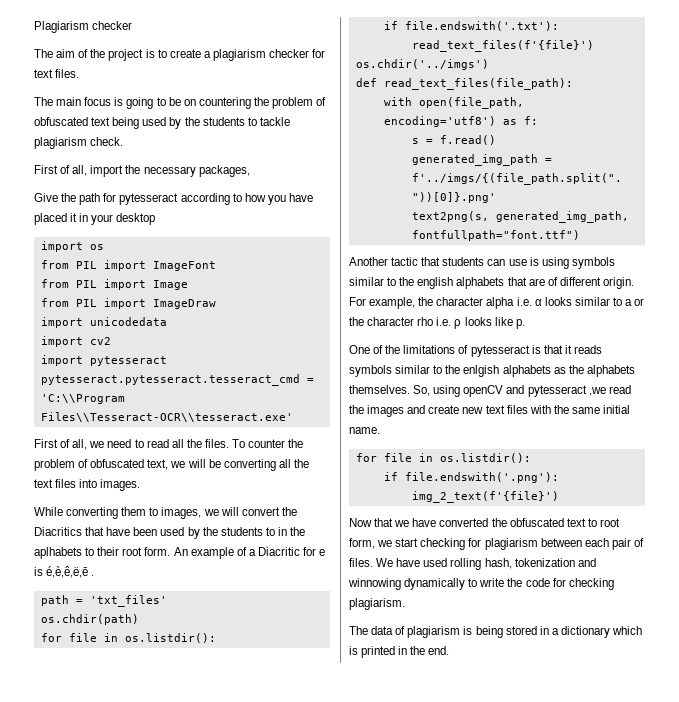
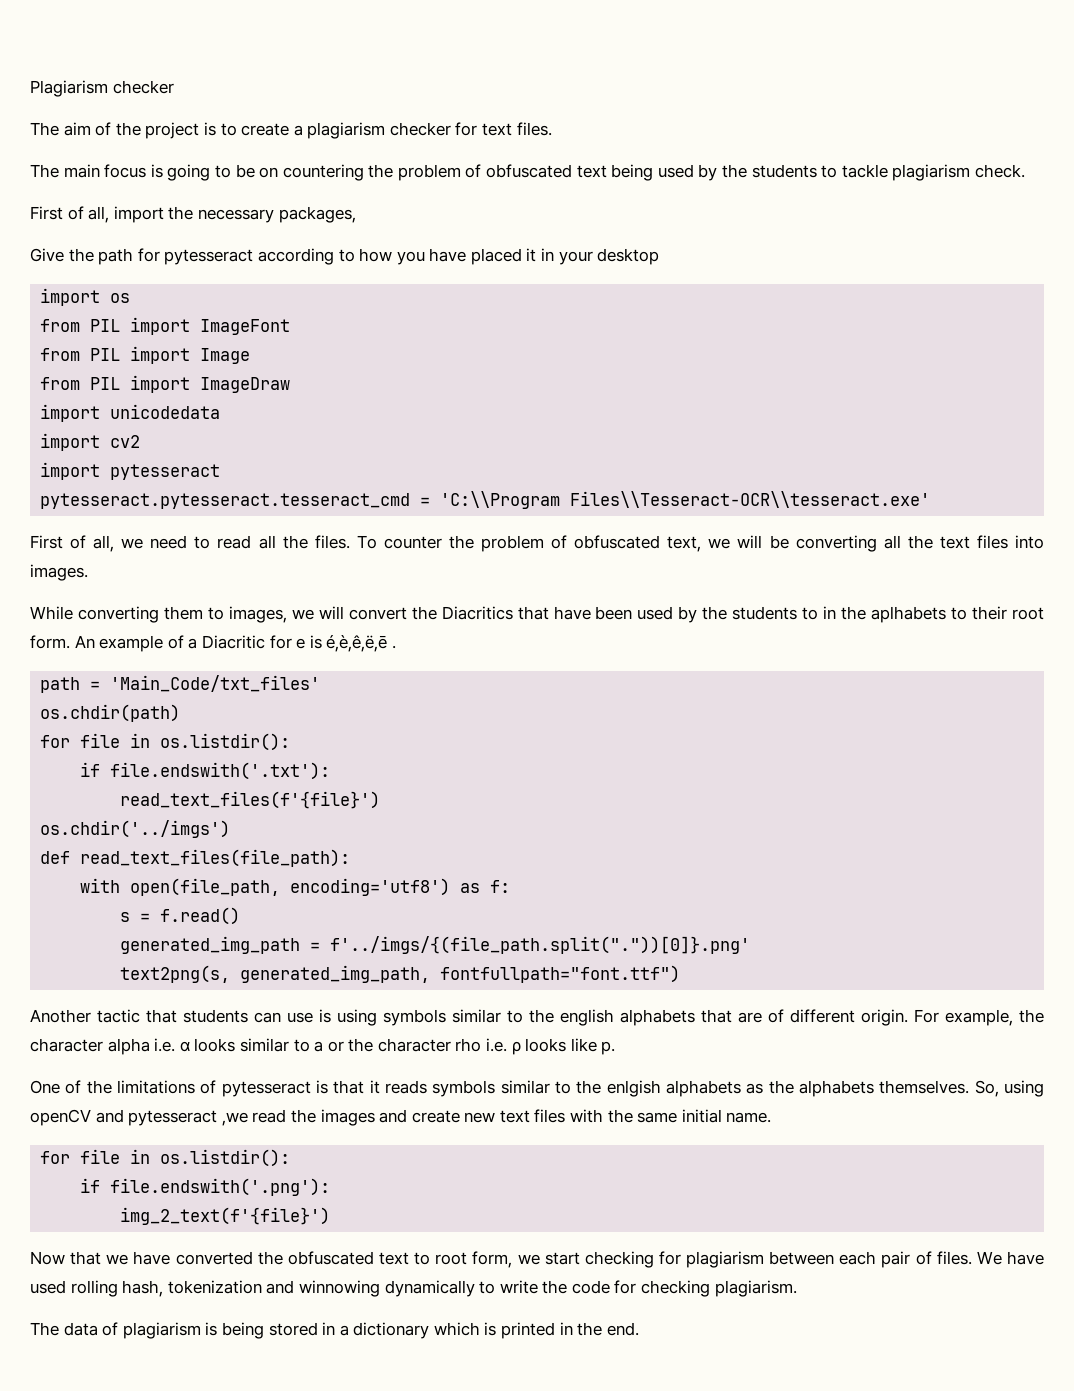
[89,595,167,607] 'txt_files' -> [110,675,321,692] 'Main_Code/txt_files'

